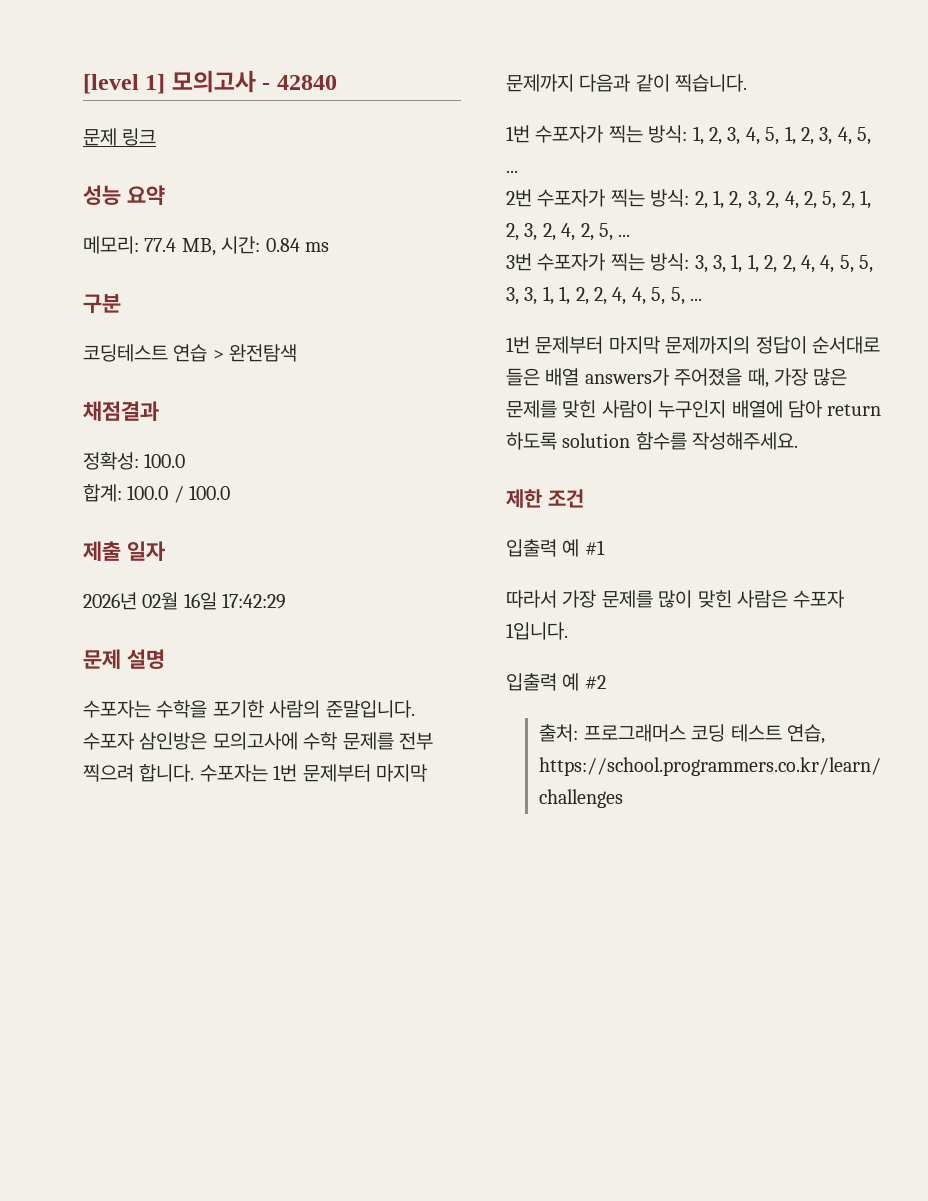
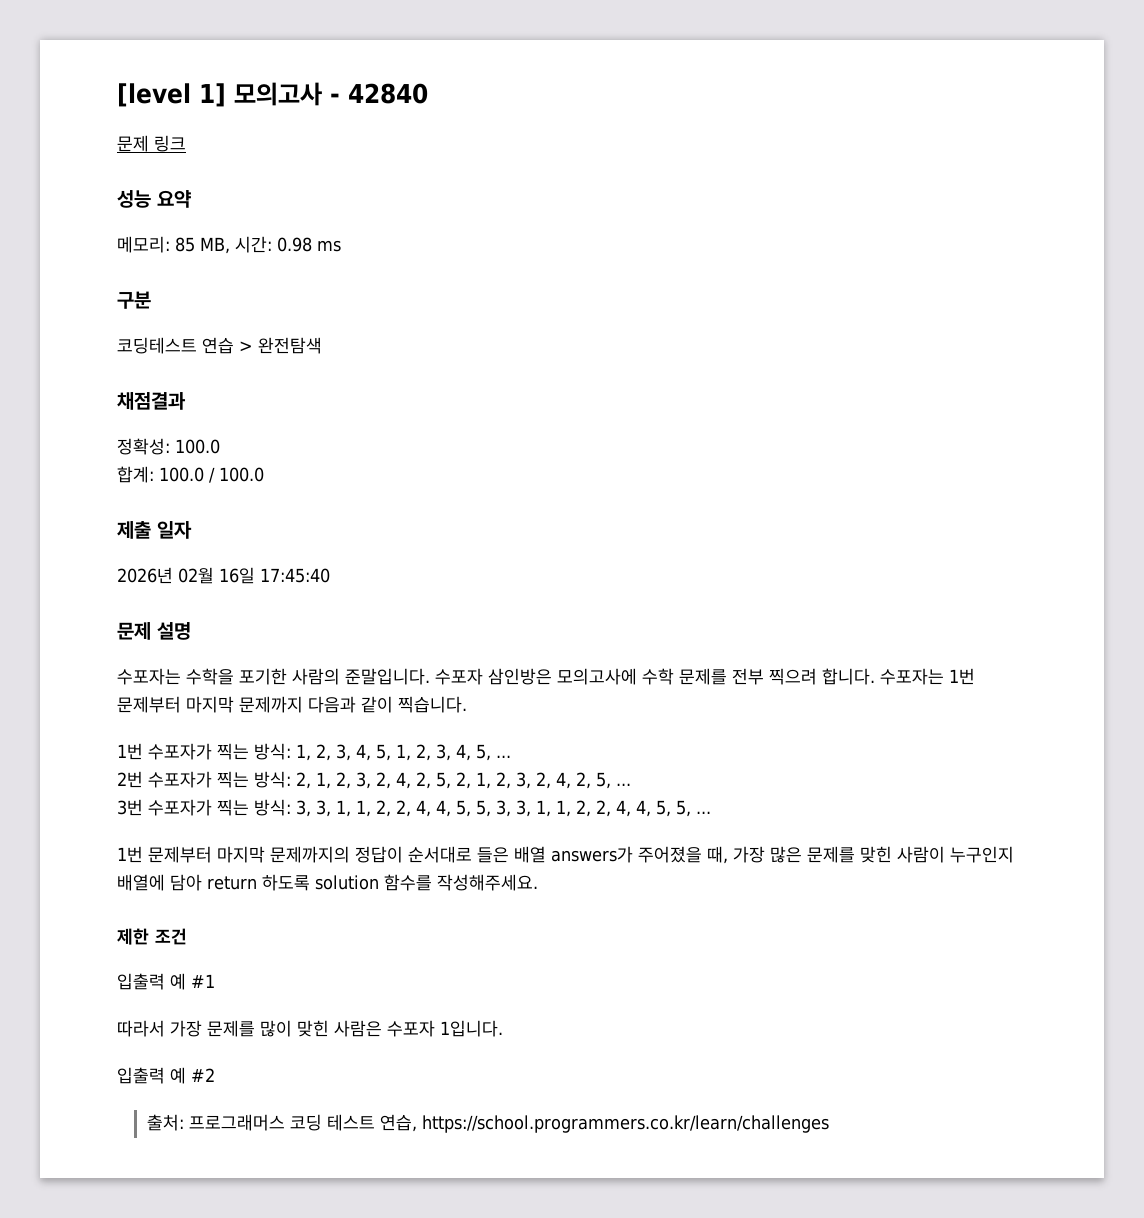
[144,238,177,252] 77.4 -> [175,237,195,252] 85
[265,238,300,252] 0.84 -> [277,237,312,252] 0.98
[222,593,287,609] 17:42:29 -> [260,568,330,583] 17:45:40

